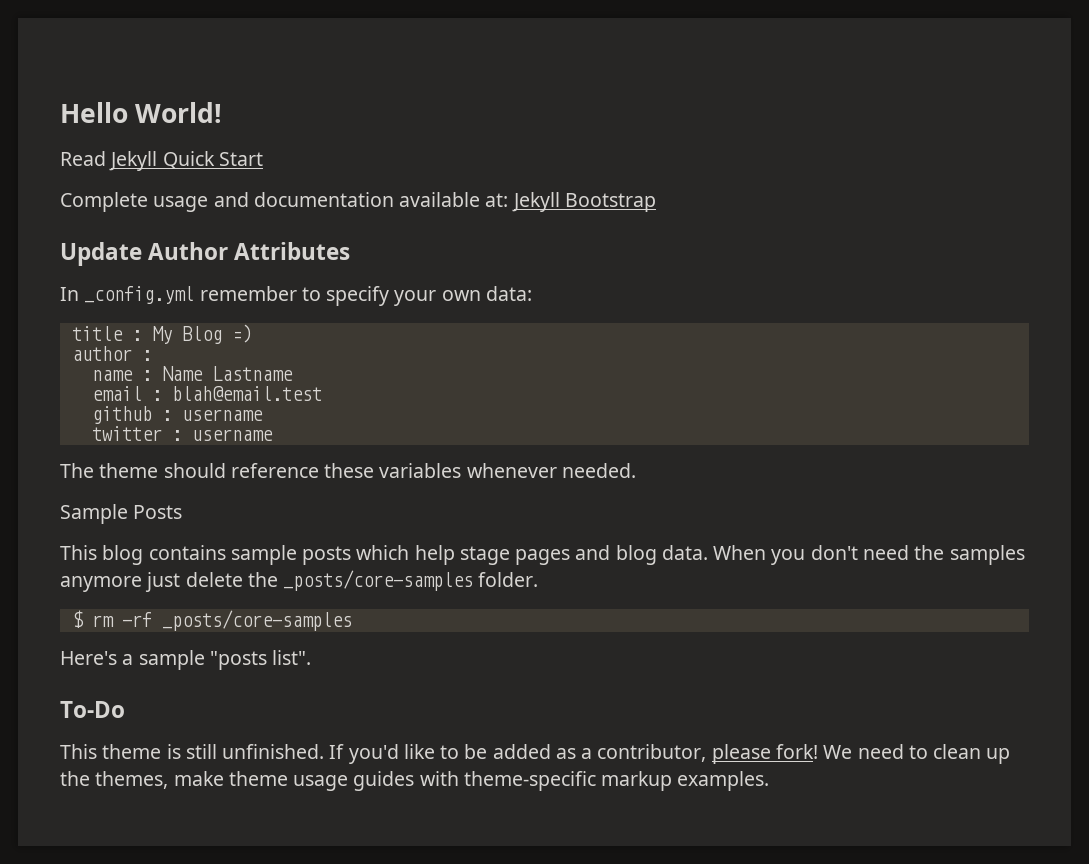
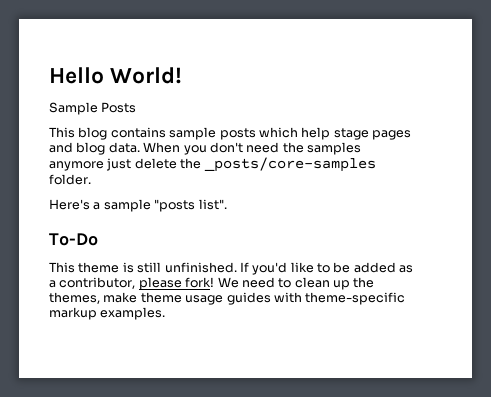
[60,151,263,171] [60,192,656,212] [60,242,351,266] [60,286,532,306] [71,324,252,344] [71,346,152,361] [91,366,293,381] [91,386,322,401] [91,406,263,424] [91,426,273,441] [60,463,636,478] // Read Jekyll Quick Start // Complete usage and documentation available at: Jekyll Bootstrap // Update Author Attributes // In _config.yml remember to specify your own data: // title : My Blog =) // author : // name : Name Lastname // email : blah@email.test // github : username // twitter : username // The theme should reference these variables whenever needed. -> (183, 75) none
[71,610,352,631] // $ rm -rf _posts/core-samples -> (91, 179) none

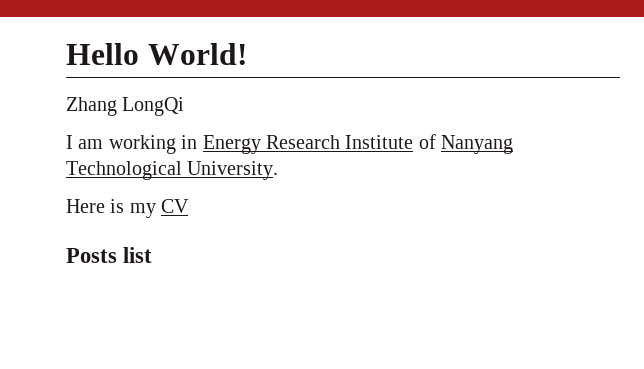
[49,102,137,115] [49,127,411,140] [49,142,361,155] [49,157,376,172] [49,174,91,185] [49,199,227,212] [49,233,98,246] [49,262,414,275] [49,277,375,290] [49,292,406,305] [49,307,166,320] Sample Posts // This blog contains sample posts which help stage pages and blog data. When you don't need the samples anymore just delete the _posts/core-samples folder. // Here's a sample "posts list". // To-Do // This theme is still unfinished. If you'd like to be added as a contributor, please fork! We need to clean up the themes, make theme usage guides with theme-specific markup examples. -> [66,97,185,116] [66,134,514,154] [66,161,279,180] [66,199,190,218] [66,247,153,263] Zhang LongQi // I am working in Energy Research Institute of Nanyang Technological University. // Here is my CV // Posts list

